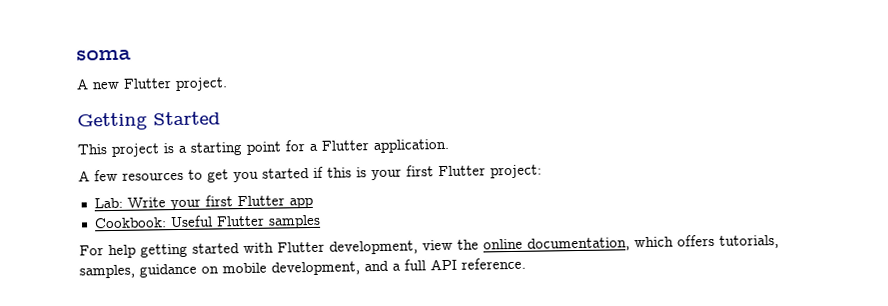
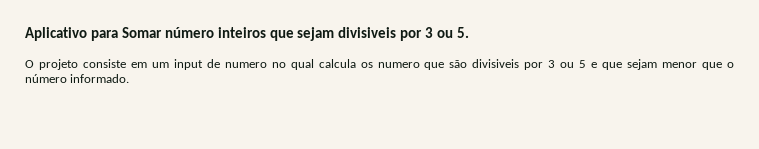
[76,49,131,61] [76,77,228,92] [77,111,221,131] [77,138,449,157] [78,164,542,183] [93,195,313,211] [93,214,321,229] [79,234,779,259] [79,257,526,279] soma // A new Flutter project. // Getting Started // This project is a starting point for a Flutter application. // A few resources to get you started if this is your first Flutter project: // Lab: Write your first Flutter app // Cookbook: Useful Flutter samples // For help getting started with Flutter development, view the online documentation, which offers tutorials, samples, guidance on mobile development, and a full API reference. -> [25,27,470,41] [25,59,735,70] [25,74,130,83] Aplicativo para Somar número inteiros que sejam divisiveis por 3 ou 5. // O projeto consiste em um input de numero no qual calcula os numero que são divisiveis por 3 ou 5 e que sejam menor que o número informado.

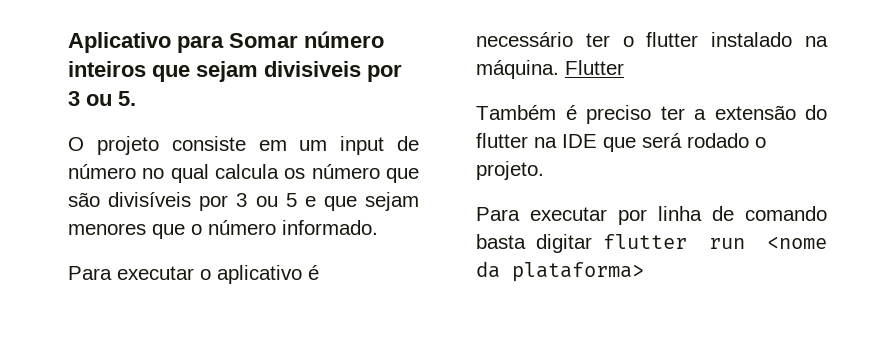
[224,62,267,68] numero -> [68,164,136,179] número
[377,62,420,68] numero -> [311,164,380,179] número
[472,59,520,68] divisiveis -> [108,192,192,207] divisíveis
[662,62,698,68] menor -> [68,223,146,235] menores
(130, 78) none -> [68,265,319,284] [476,32,828,47] [476,60,624,79] [476,105,827,124] [476,133,766,152] [476,161,544,180] [476,206,827,225] [476,234,827,253] [476,261,644,282] // Para executar o aplicativo é necessário ter o flutter instalado na máquina. Flutter // Também é preciso ter a extensão do flutter na IDE que será rodado o projeto. // Para executar por linha de comando basta digitar flutter run <nome da plataforma>

